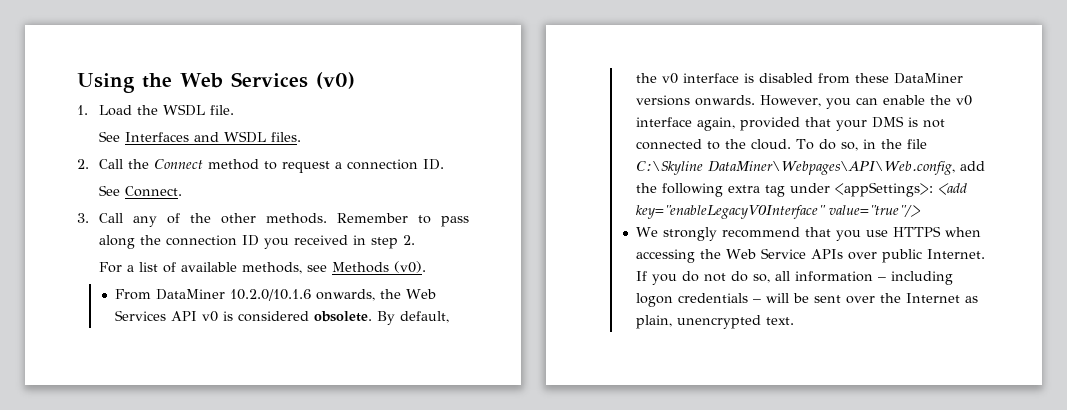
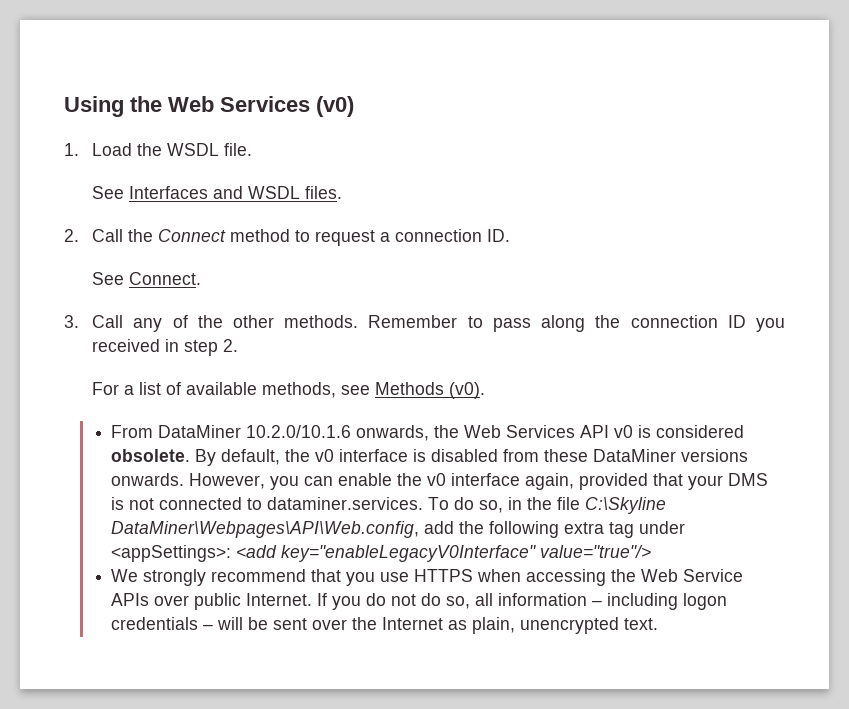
[725,139,792,150] the cloud. -> [267,497,424,510] dataminer.services.

